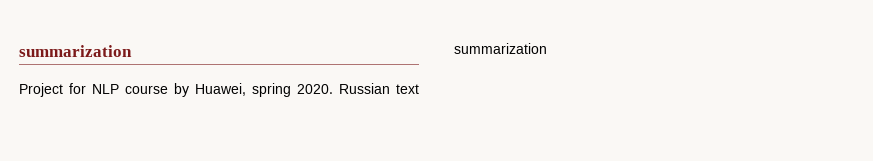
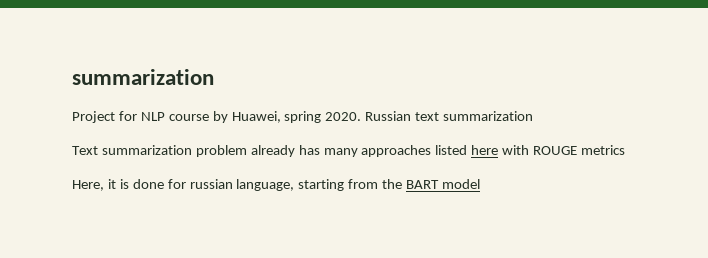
(547, 48) none -> [72,145,626,157] [72,179,481,191] // Text summarization problem already has many approaches listed here with ROUGE metrics // Here, it is done for russian language, starting from the BART model

